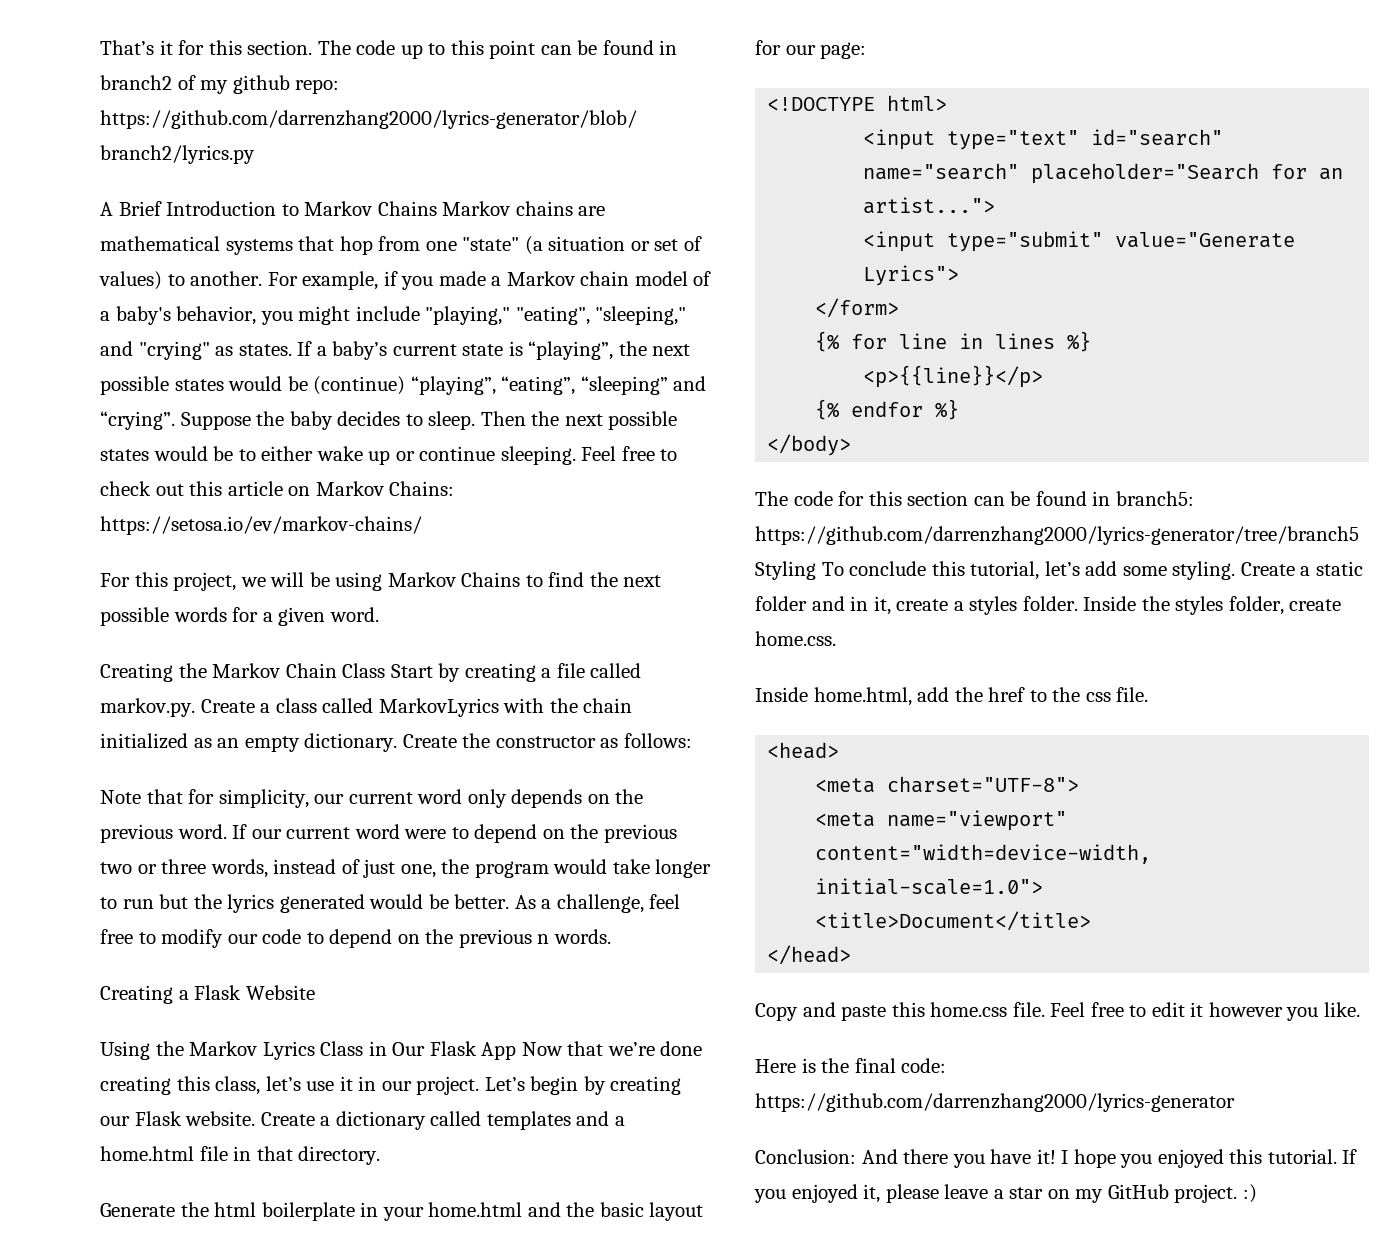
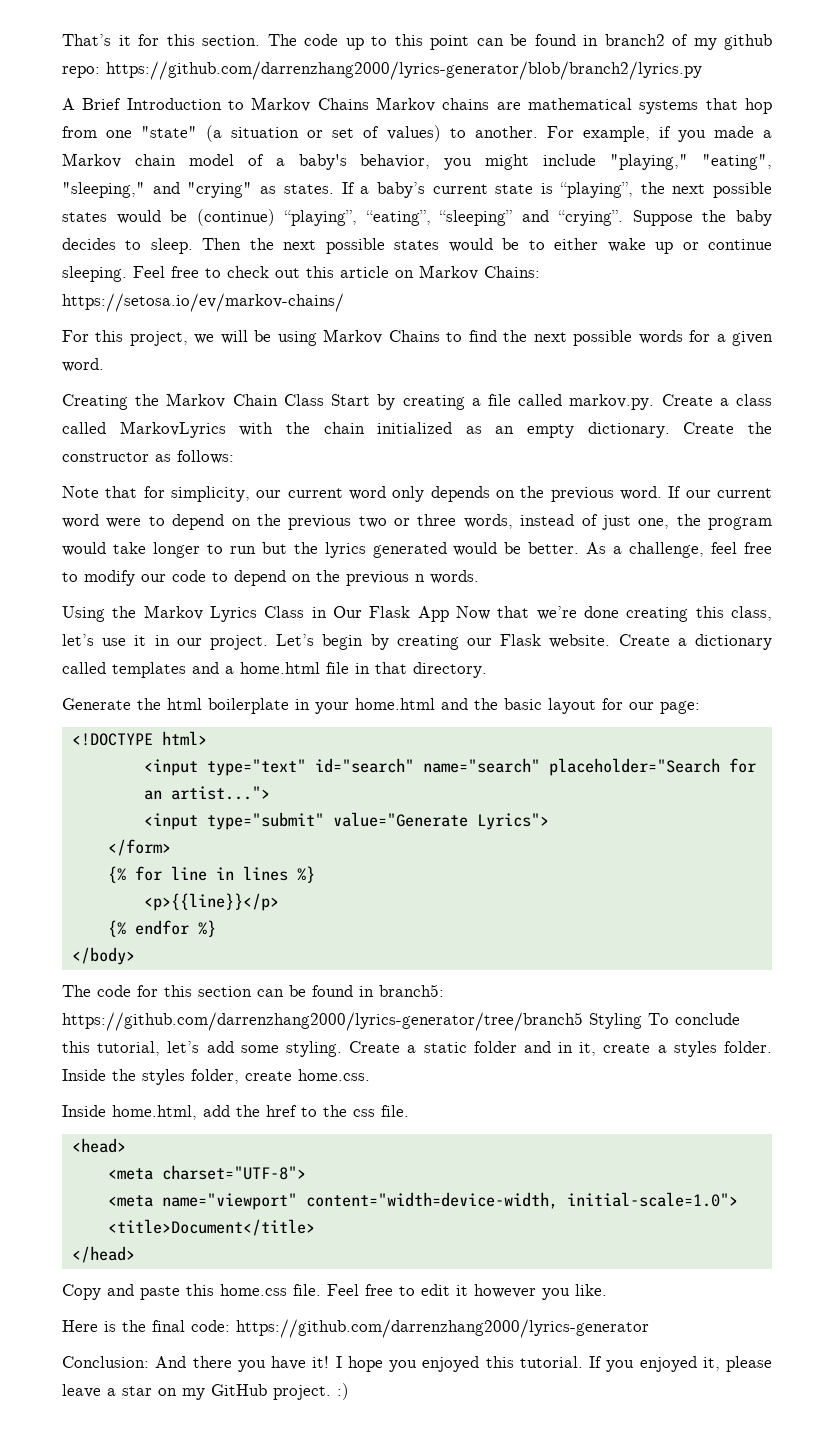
[100,985,315,1004] // Creating a Flask Website -> (479, 577) none

